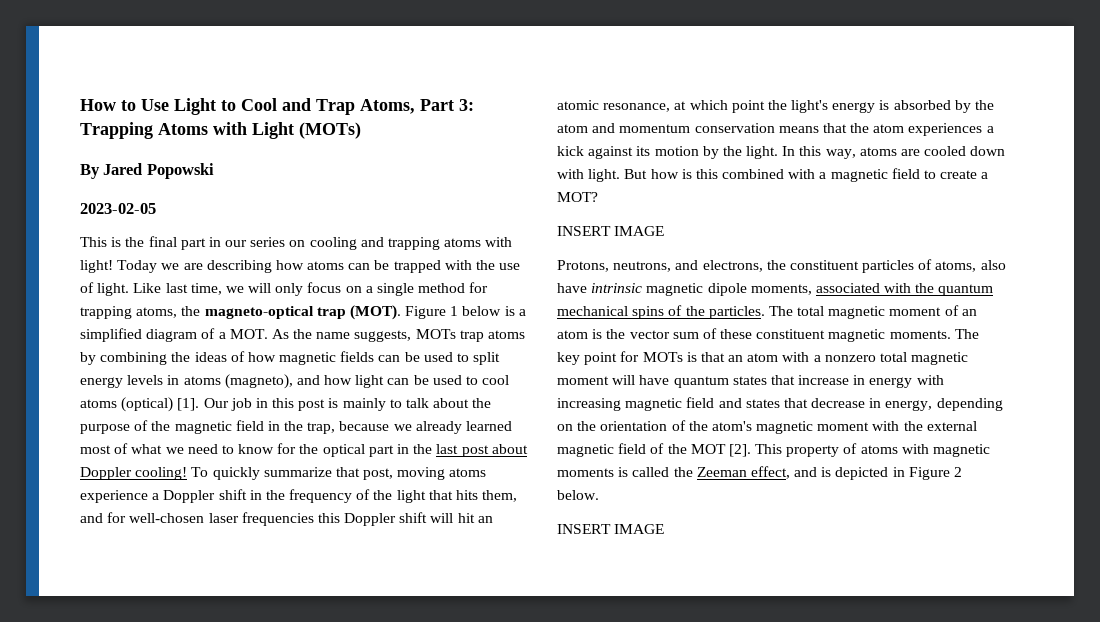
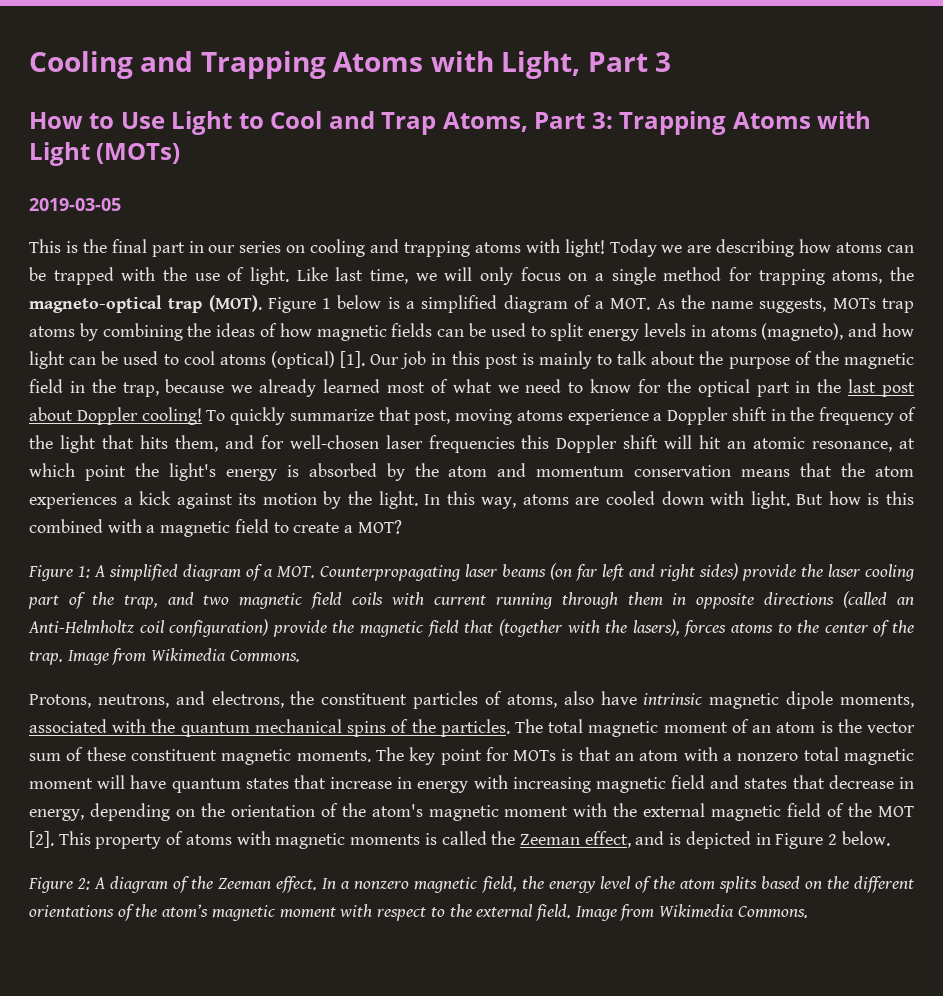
(80, 105) none -> [29,51,671,79] Cooling and Trapping Atoms with Light, Part 3 //
[80,163,214,179] [80,203,156,214] By Jared Popowski // 2023-02-05 -> [29,198,121,211] 2019-03-05
[557,226,665,236] INSERT IMAGE -> [28,563,914,581] [28,591,915,609] [28,619,914,637] [29,648,300,665] Figure 1: A simplified diagram of a MOT. Counterpropagating laser beams (on far left and right sides) provide the laser cooling part of the trap, and two magnetic field coils with current running through them in opposite directions (called an Anti-Helmholtz coil configuration) provide the magnetic field that (together with the lasers), forces atoms to the center of the trap. Image from Wikimedia Commons.
[557,524,665,534] INSERT IMAGE -> [28,876,914,893] [29,904,808,921] Figure 2: A diagram of the Zeeman effect. In a nonzero magnetic field, the energy level of the atom splits based on the different orientations of the atom’s magnetic moment with respect to the external field. Image from Wikimedia Commons.

